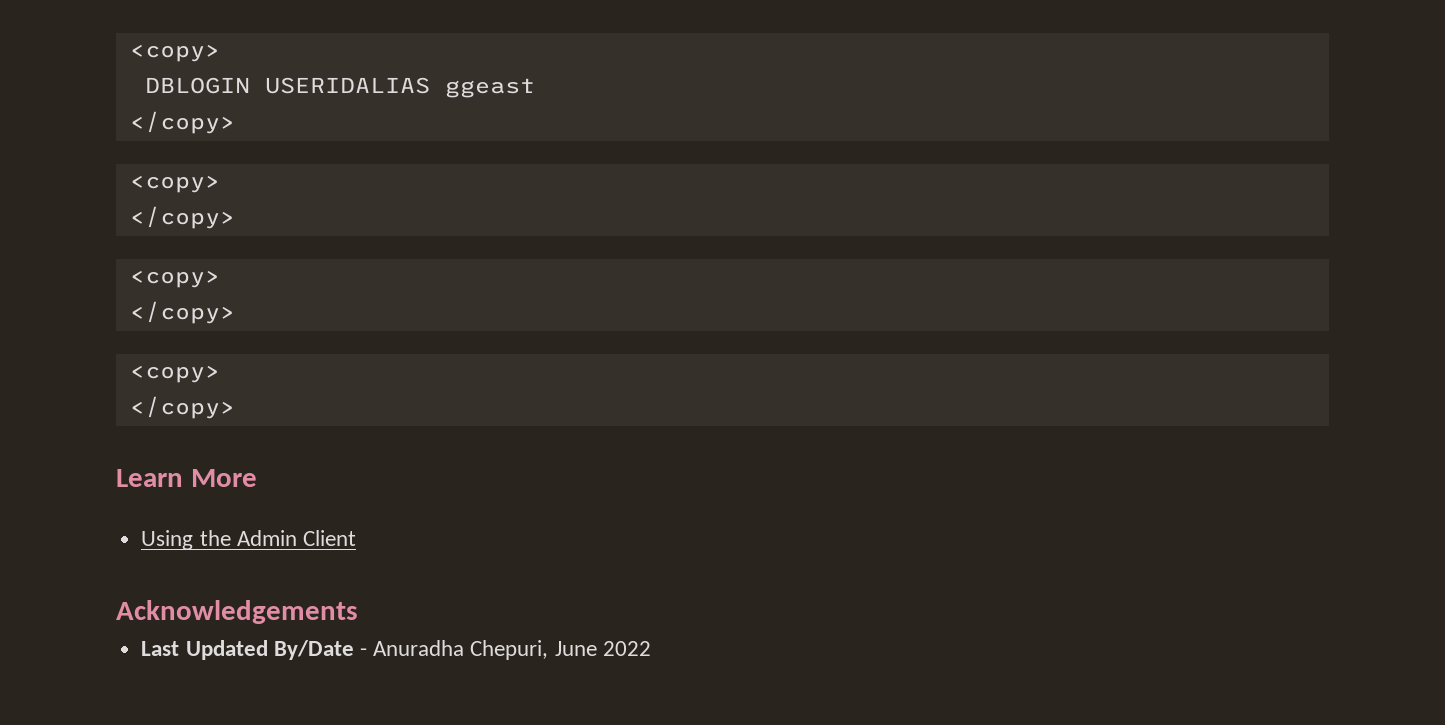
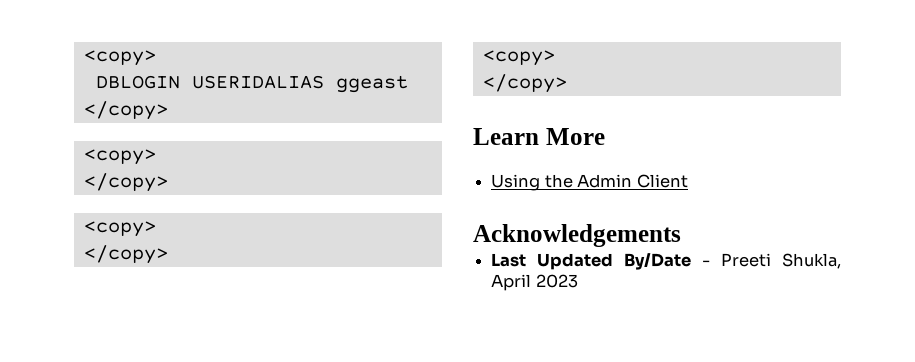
[373,640,651,660] Anuradha Chepuri, June 2022 -> [721,253,841,269] [491,274,578,291] Preeti Shukla, April 2023

